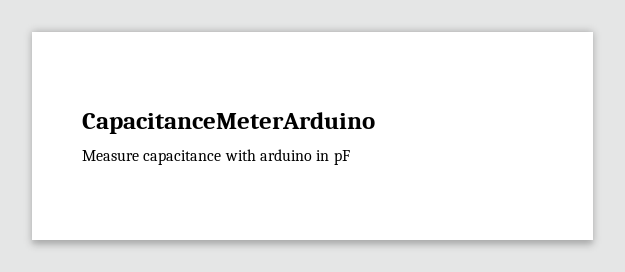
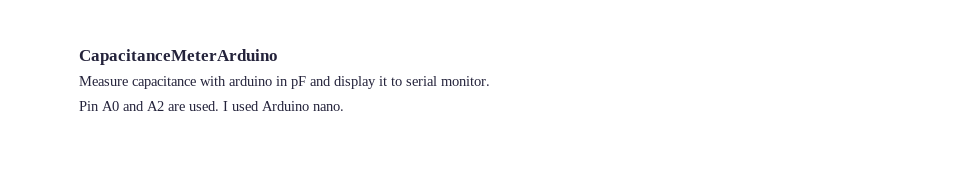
(350, 157) none -> [310,76,490,89] [79,101,344,111] and display it to serial monitor. // Pin A0 and A2 are used. I used Arduino nano.

